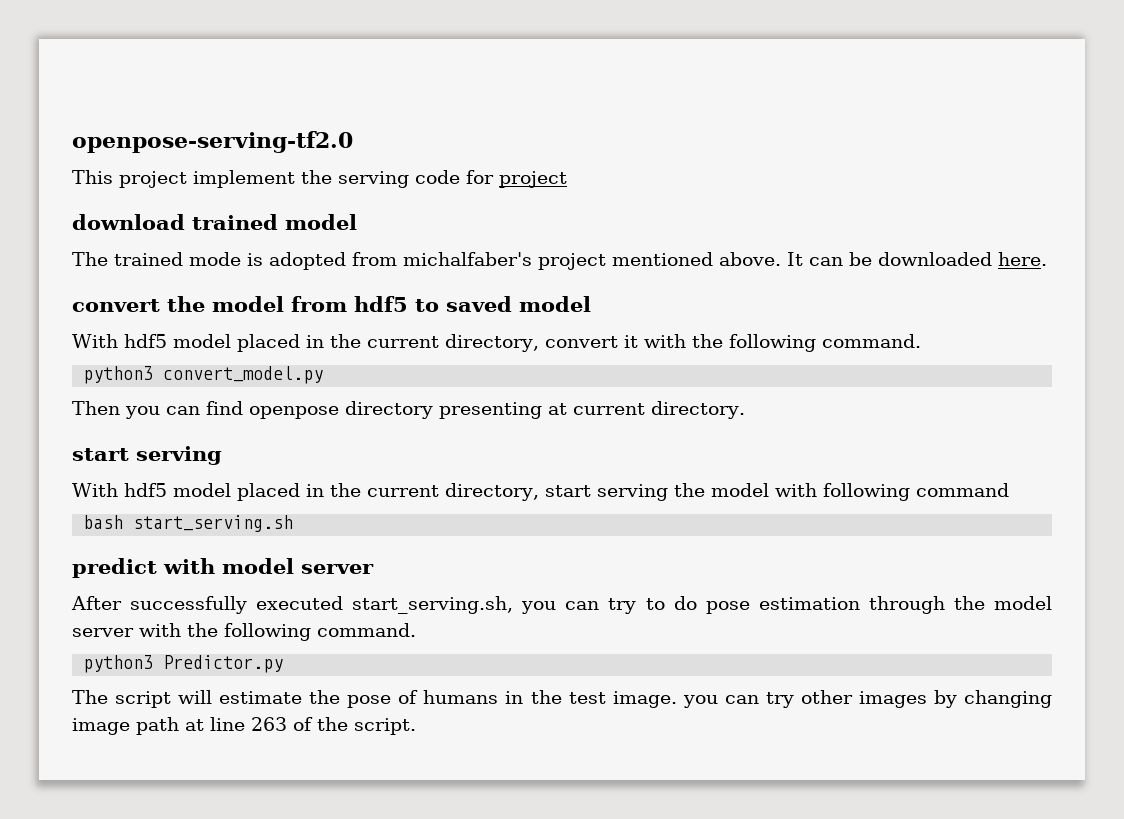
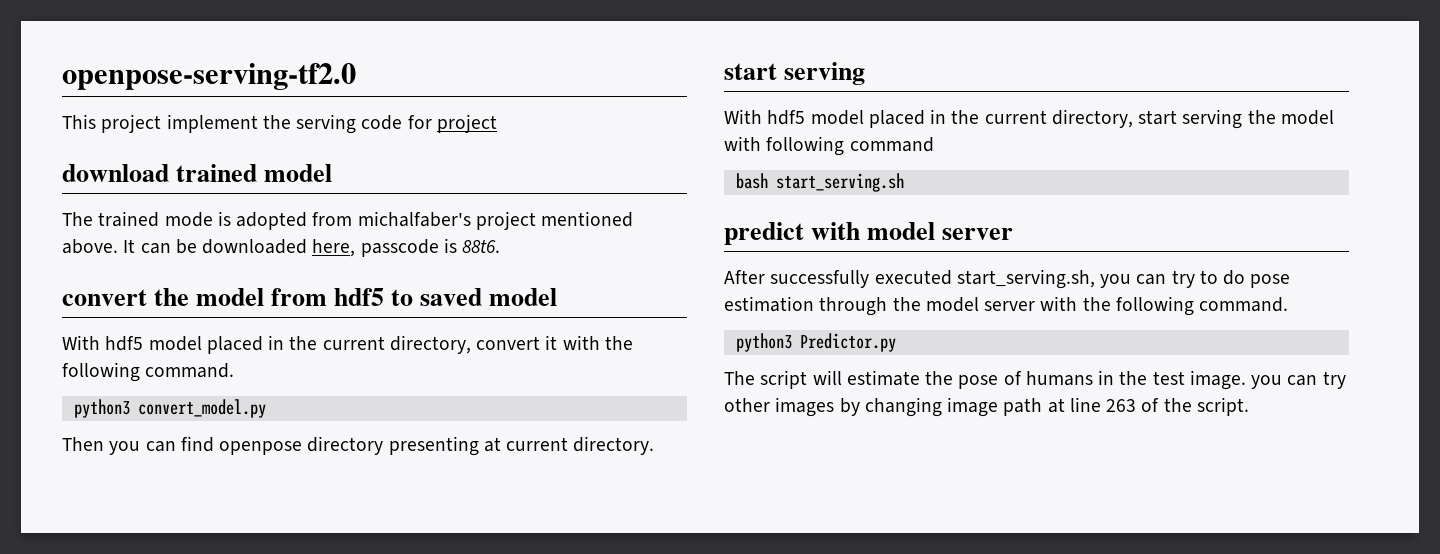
[998,252,1047,266] here. -> [312,238,501,257] here, passcode is 88t6.

